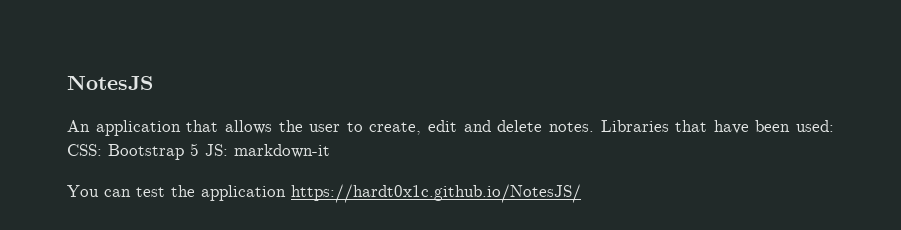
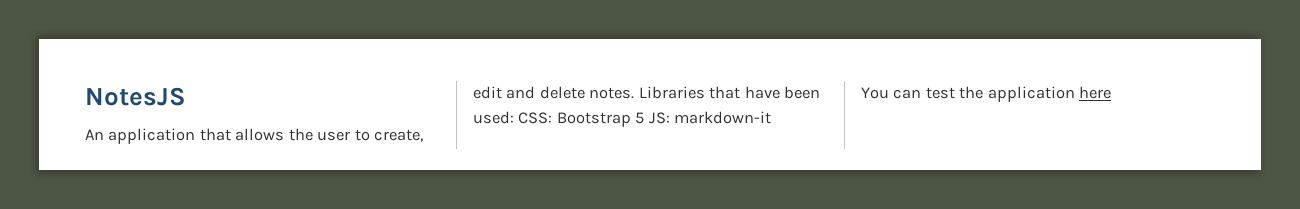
[291,184,581,203] https://hardt0x1c.github.io/NotesJS/ -> [1079,86,1112,99] here

